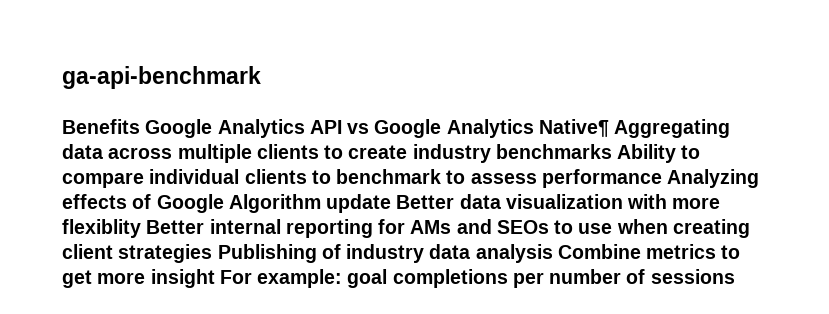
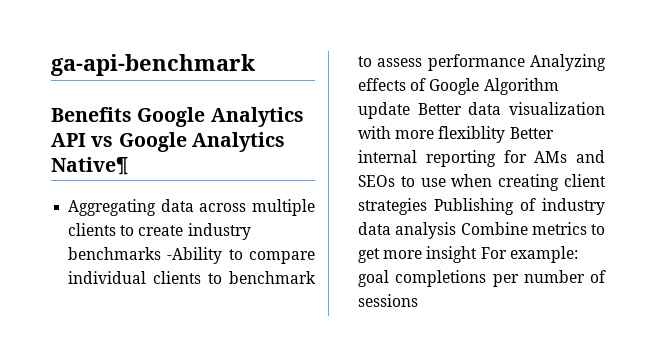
(609, 128) none -> (128, 166) //
[617,144,677,163] Ability -> [167,247,223,264] -Ability

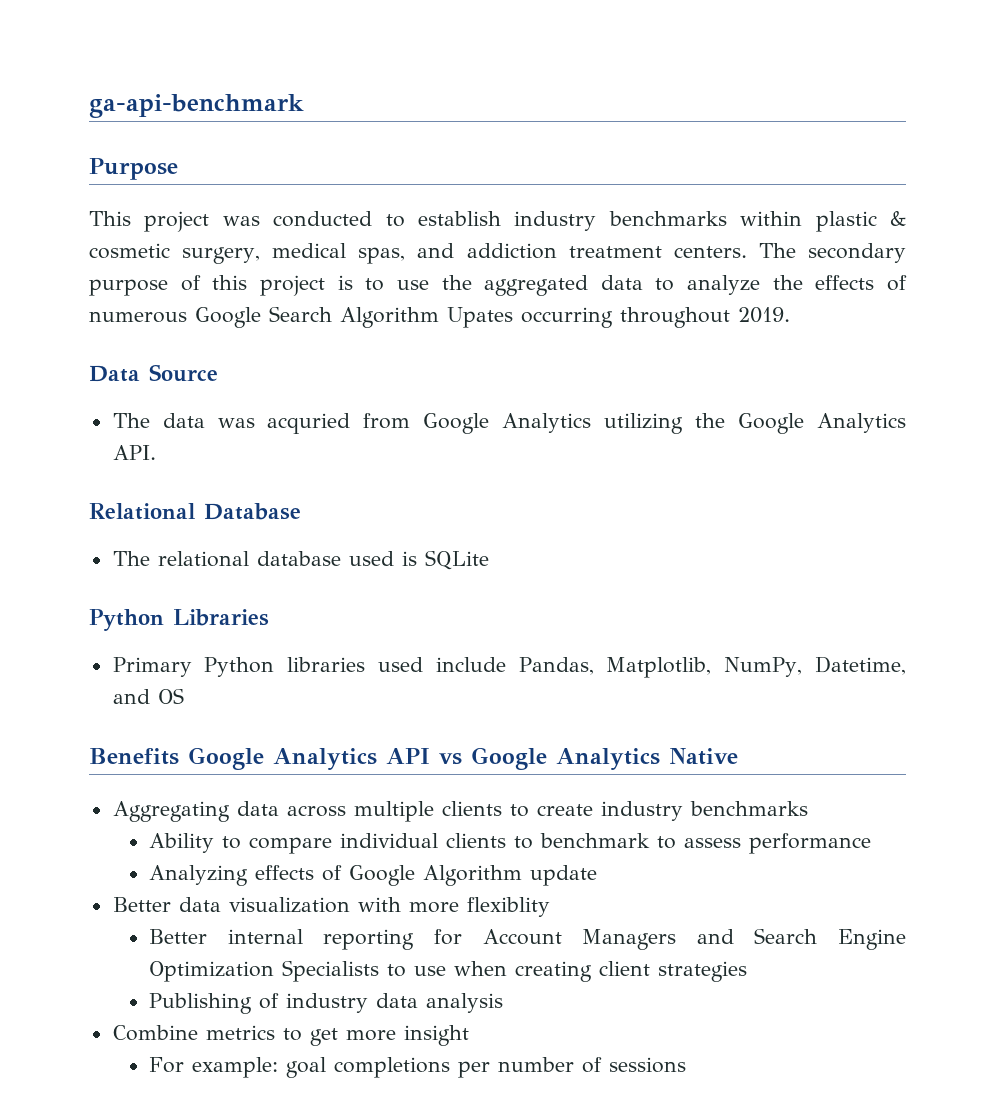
(255, 65) none -> [89,158,178,180] [89,211,906,232] [89,243,906,264] [89,275,907,296] [89,306,790,328] [89,364,218,382] [112,413,906,434] [112,445,156,460] [89,503,301,520] [112,550,489,570] [89,609,269,631] [112,656,907,678] [112,688,184,704] // Purpose // This project was conducted to establish industry benchmarks within plastic & cosmetic surgery, medical spas, and addiction treatment centers. The secondary purpose of this project is to use the aggregated data to analyze the effects of numerous Google Search Algorithm Upates occurring throughout 2019. // Data Source // The data was acquried from Google Analytics utilizing the Google Analytics API. // Relational Database // The relational database used is SQLite // Python Libraries // Primary Python libraries used include Pandas, Matplotlib, NumPy, Datetime, and OS
[51,157,128,175] Native¶ -> [669,748,738,765] Native
[167,247,223,264] -Ability -> [149,833,215,853] // Ability
(525, 62) none -> (872, 843) //
(411, 110) none -> (598, 875) //
(506, 134) none -> (550, 907) //
[534,150,605,163] [358,175,396,187] AMs and SEOs -> [482,928,907,950] [149,960,380,982] Account Managers and Search Engine Optimization Specialists
(428, 206) none -> (748, 971) //
(457, 230) none -> (504, 1003) //
(478, 254) none -> (469, 1035) //

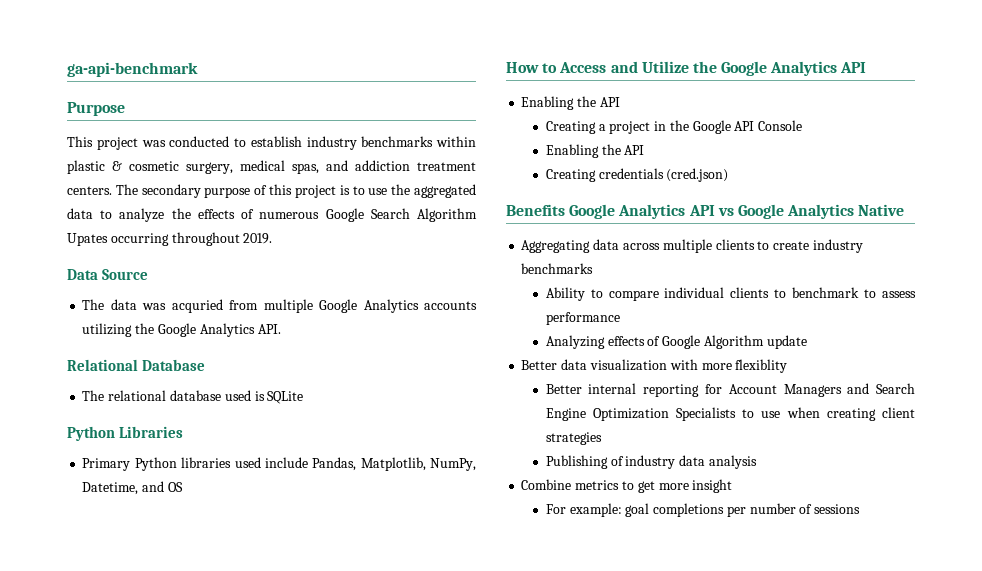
[423,413,592,434] Google Analytics -> [263,299,477,313] multiple Google Analytics accounts
(184, 696) none -> [506,61,867,76] [521,96,620,110] [545,120,803,134] [545,144,645,158] [545,168,729,182] // How to Access and Utilize the Google Analytics API // Enabling the API // Creating a project in the Google API Console // Enabling the API // Creating credentials (cred.json)

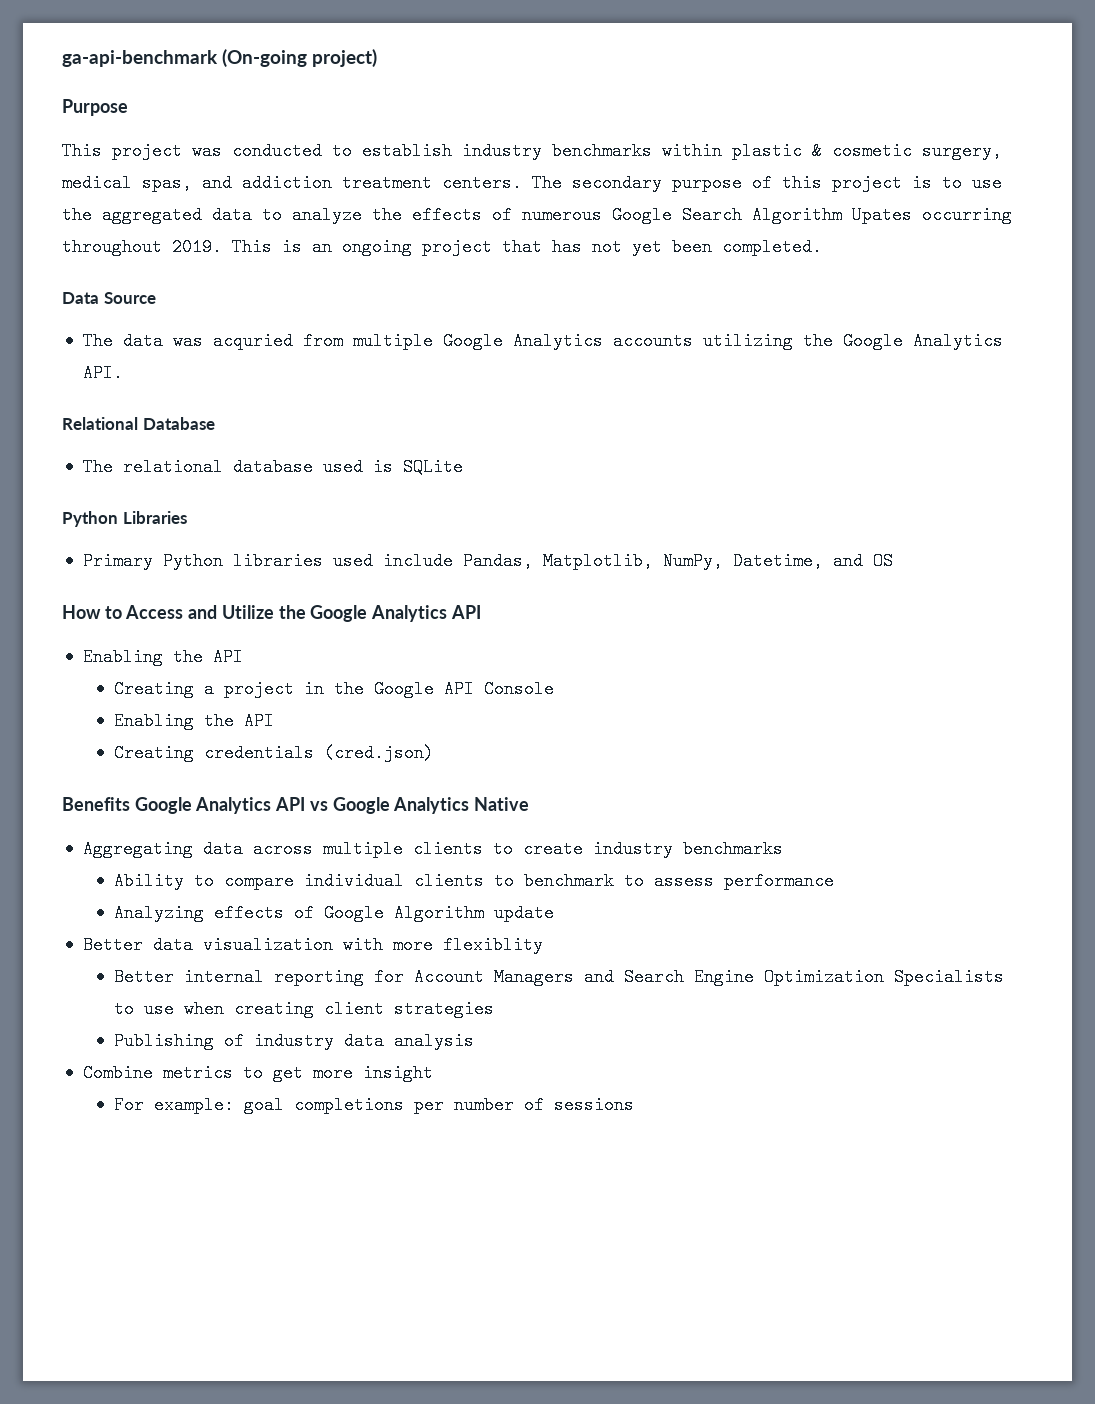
(198, 69) none -> [222,49,377,67] (On-going project)
(273, 238) none -> [232,238,822,256] This is an ongoing project that has not yet been completed.

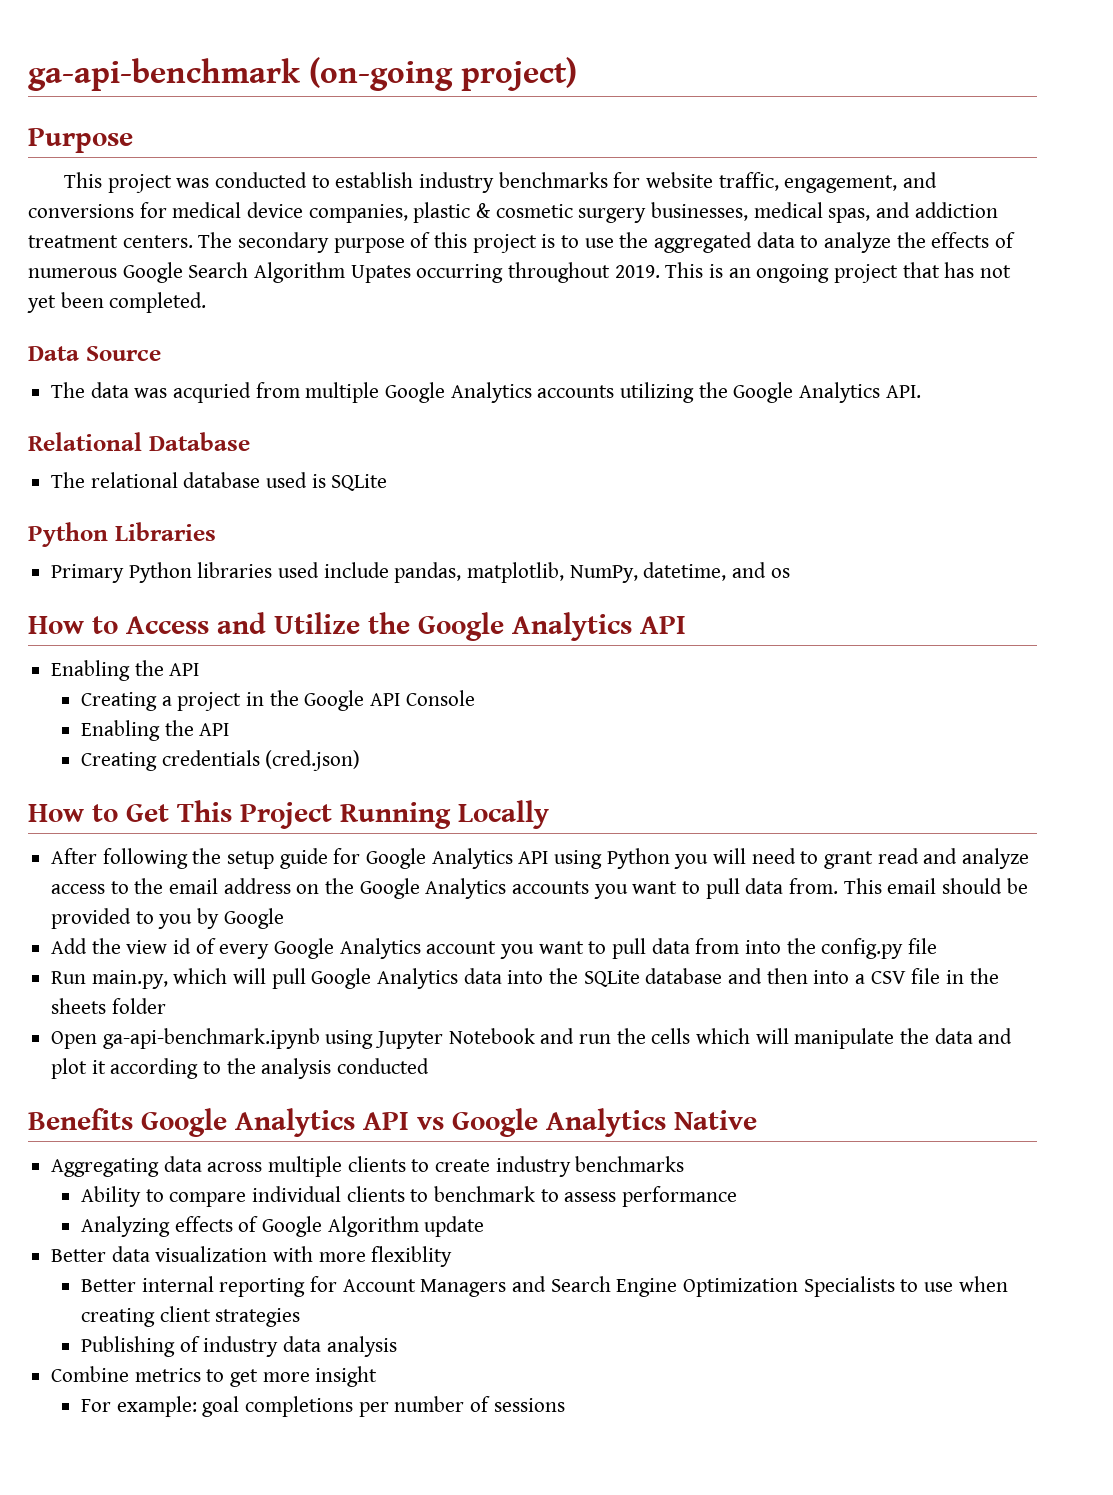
[222,49,307,67] (On-going -> [309,57,453,91] (on-going
[662,142,722,160] within -> [613,172,938,193] [28,202,408,223] for website traffic, engagement, and conversions for medical device companies,
[922,142,1002,160] surgery, -> [578,202,749,223] surgery businesses,
[462,552,893,570] Pandas, Matplotlib, NumPy, Datetime, and OS -> [394,562,790,583] pandas, matplotlib, NumPy, datetime, and os
(434, 753) none -> [28,800,549,829] [51,848,1030,869] [51,878,1028,899] [51,908,284,929] [51,938,938,959] [51,968,999,989] [51,998,166,1014] [51,1028,1013,1049] [51,1058,430,1079] // How to Get This Project Running Locally // After following the setup guide for Google Analytics API using Python you will need to grant read and analyze access to the email address on the Google Analytics accounts you want to pull data from. This email should be provided to you by Google // Add the view id of every Google Analytics account you want to pull data from into the config.py file // Run main.py, which will pull Google Analytics data into the SQLite database and then into a CSV file in the sheets folder // Open ga-api-benchmark.ipynb using Jupyter Notebook and run the cells which will manipulate the data and plot it according to the analysis conducted

